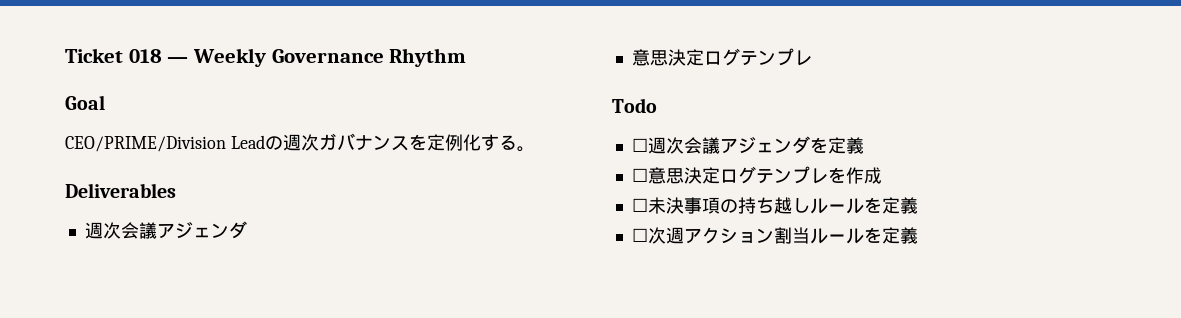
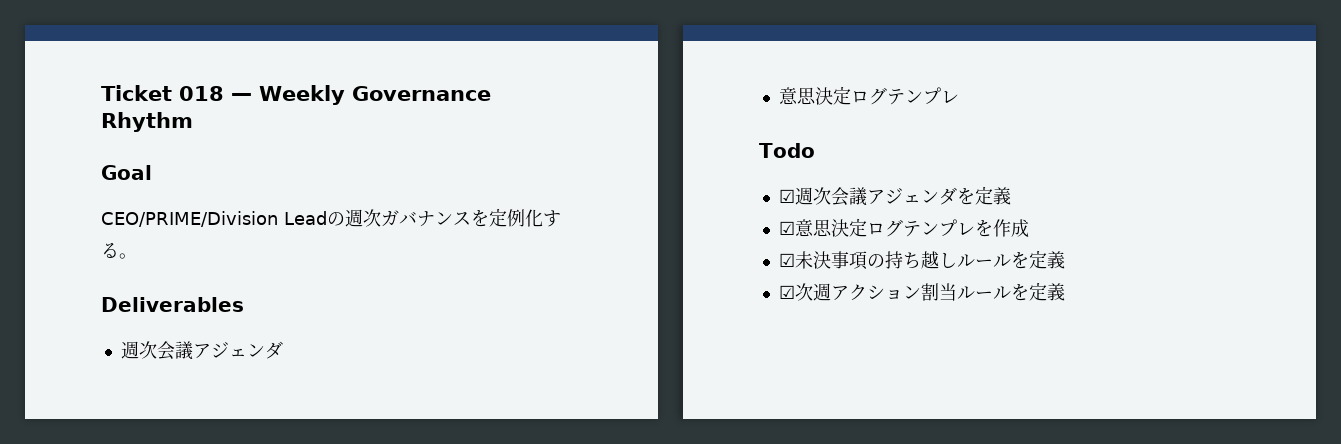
[631,138,648,152] ☐ -> [778,189,795,203] ☑
[631,168,648,182] ☐ -> [778,221,795,235] ☑
[631,198,648,212] ☐ -> [778,253,795,267] ☑
[631,228,648,242] ☐ -> [778,285,795,299] ☑

